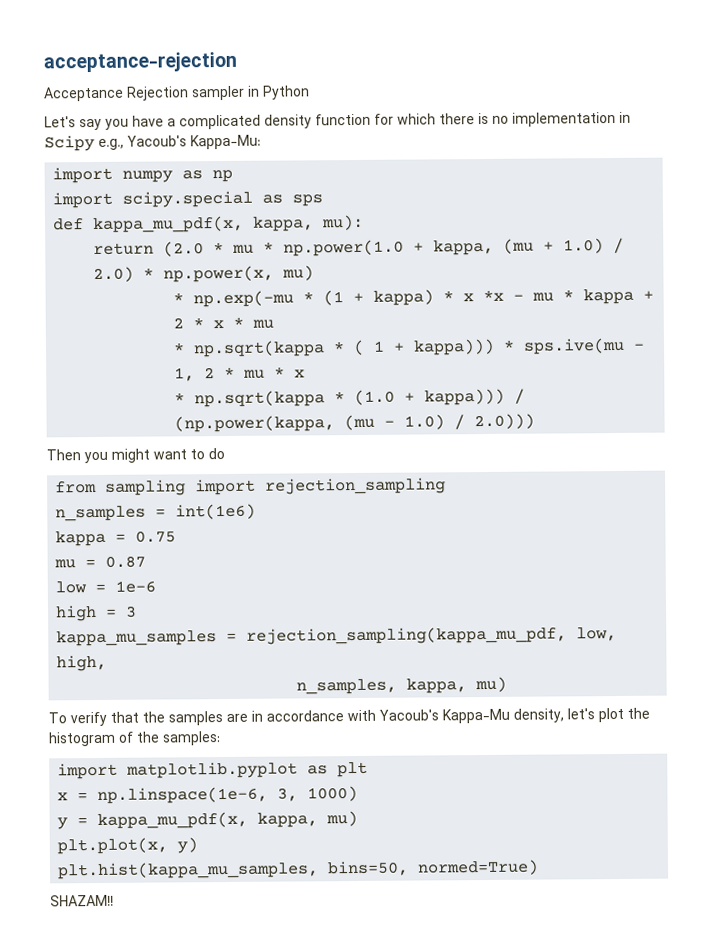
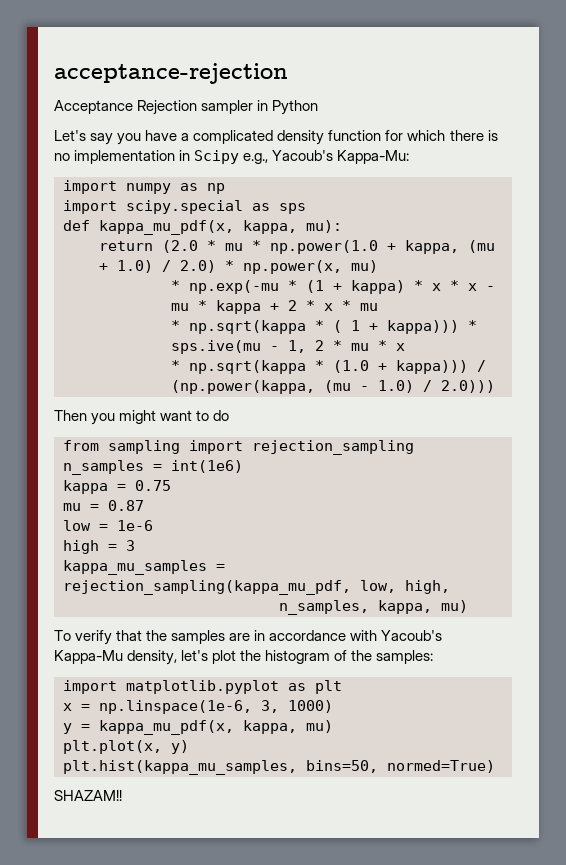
[483,289,505,302] *x -> [450,280,477,291] * x

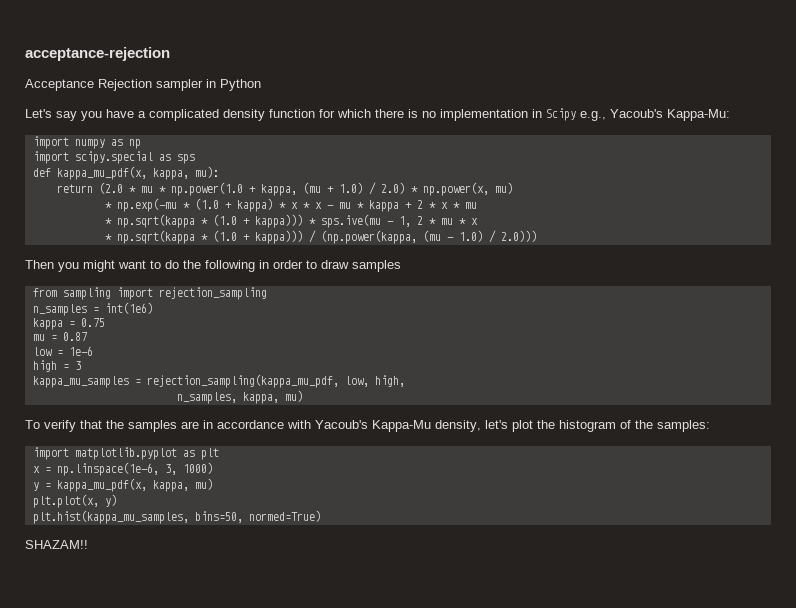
[306,280,324,293] (1 -> [194,198,219,210] (1.0
[333,320,360,333] ( 1 -> [212,214,237,226] (1.0
(230, 415) none -> [183,260,401,272] the following in order to draw samples

